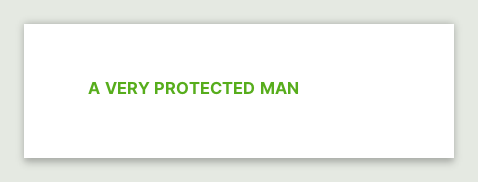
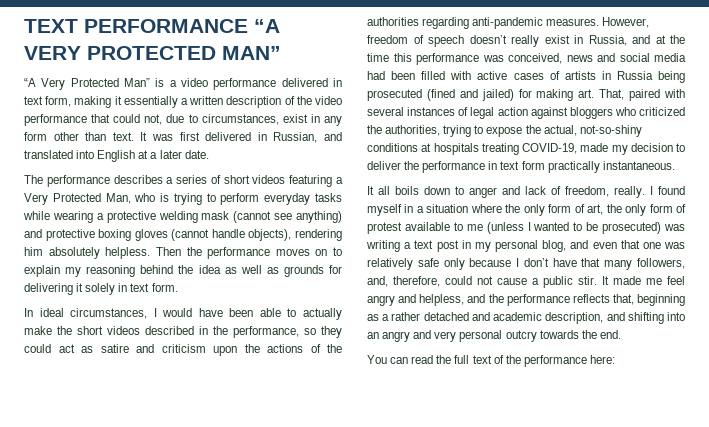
[88,81,299,95] A VERY PROTECTED MAN -> [24,19,280,33] [24,46,281,60] [24,78,342,90] [24,96,342,108] [24,114,342,126] [24,132,342,143] [24,150,209,162] [24,175,343,187] [24,193,342,205] [23,211,342,223] [24,229,342,241] [24,247,342,259] [24,265,342,277] [24,283,178,295] [24,308,342,320] [24,326,342,338] [24,344,342,356] [367,17,650,29] [367,35,685,47] [367,53,686,65] [367,71,685,83] [367,89,685,101] [367,107,685,119] [367,125,642,137] [367,143,685,155] [367,161,675,173] [367,186,685,198] [367,204,686,216] [367,222,685,234] [366,240,685,252] [367,258,685,270] [367,276,685,288] [367,294,685,306] [367,312,685,324] [367,330,621,342] [367,355,615,367] TEXT PERFORMANCE “A VERY PROTECTED MAN” // “A Very Protected Man” is a video performance delivered in text form, making it essentially a written description of the video performance that could not, due to circumstances, exist in any form other than text. It was first delivered in Russian, and translated into English at a later date. // The performance describes a series of short videos featuring a Very Protected Man, who is trying to perform everyday tasks while wearing a protective welding mask (cannot see anything) and protective boxing gloves (cannot handle objects), rendering him absolutely helpless. Then the performance moves on to explain my reasoning behind the idea as well as grounds for delivering it solely in text form. // In ideal circumstances, I would have been able to actually make the short videos described in the performance, so they could act as satire and criticism upon the actions of the authorities regarding anti-pandemic measures. However, freedom of speech doesn’t really exist in Russia, and at the time this performance was conceived, news and social media had been filled with active cases of artists in Russia being prosecuted (fined and jailed) for making art. That, paired with several instances of legal action against bloggers who criticized the authorities, trying to expose the actual, not-so-shiny conditions at hospitals treating COVID-19, made my decision to deliver the performance in text form practically instantaneous. // It all boils down to anger and lack of freedom, really. I found myself in a situation where the only form of art, the only form of protest available to me (unless I wanted to be prosecuted) was writing a text post in my personal blog, and even that one was relatively safe only because I don’t have that many followers, and, therefore, could not cause a public stir. It made me feel angry and helpless, and the performance reflects that, beginning as a rather detached and academic description, and shifting into an angry and very personal outcry towards the end. // You can read the full text of the performance here:

